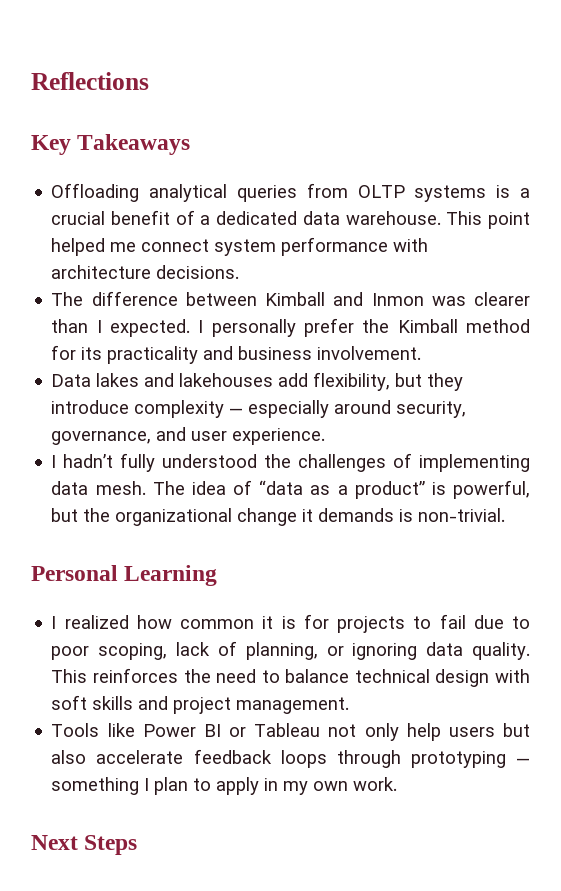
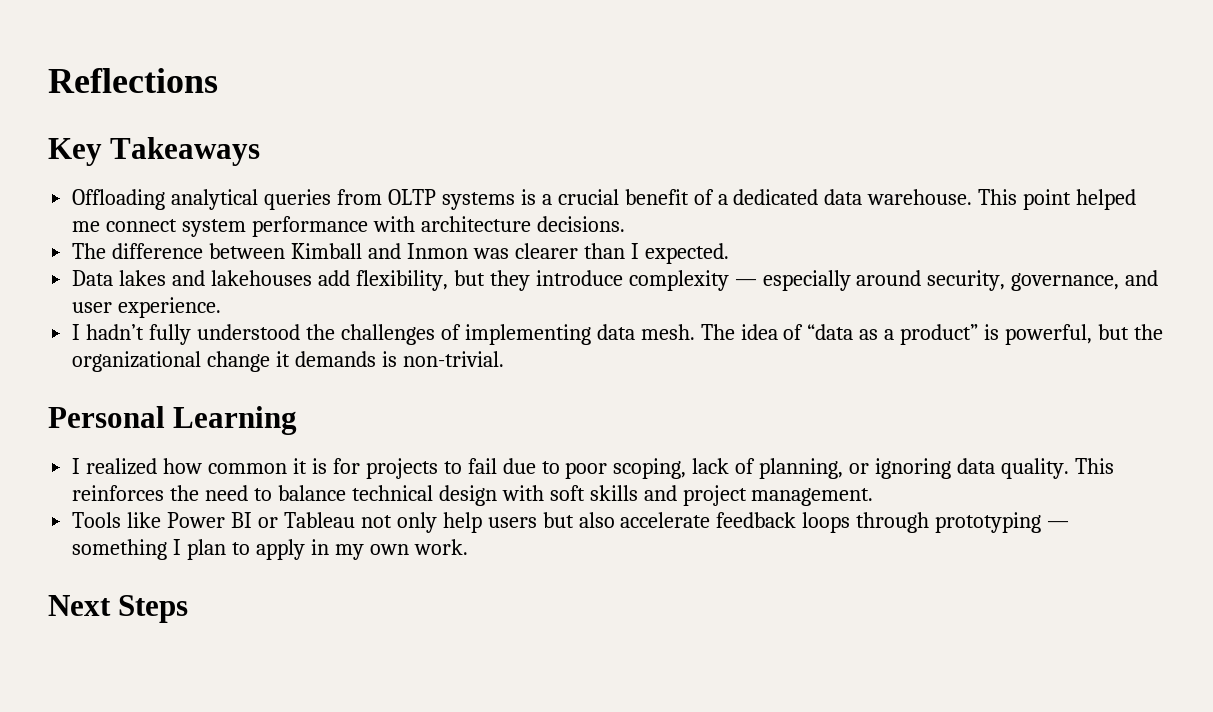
[198,318,530,337] [51,345,422,364] I personally prefer the Kimball method for its practicality and business involvement. -> (729, 253) none

